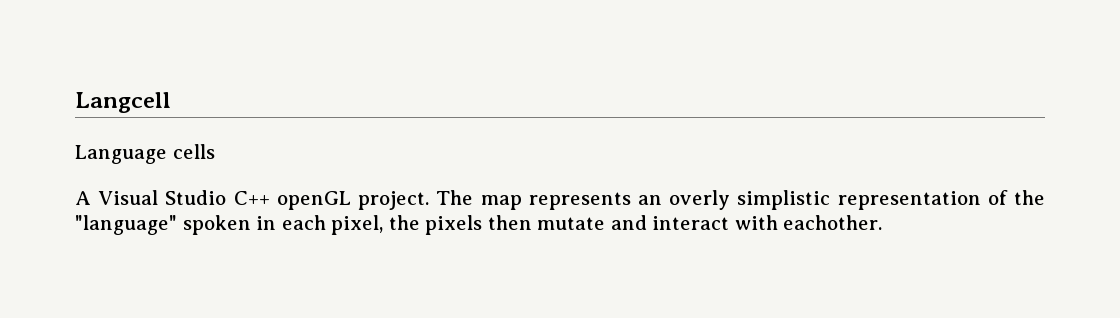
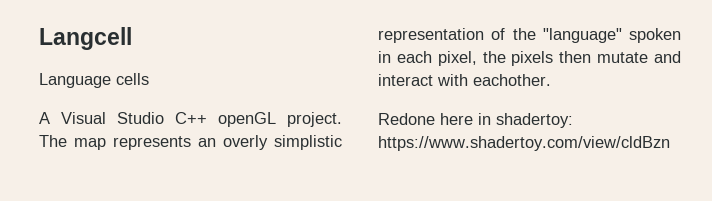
(883, 222) none -> [378,113,573,128] [378,136,670,151] // Redone here in shadertoy: https://www.shadertoy.com/view/cldBzn

